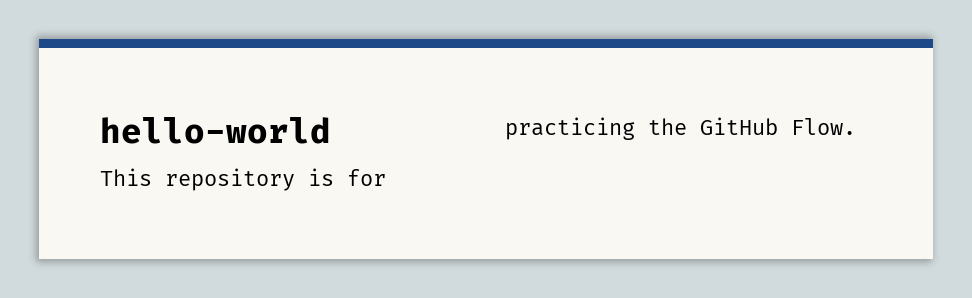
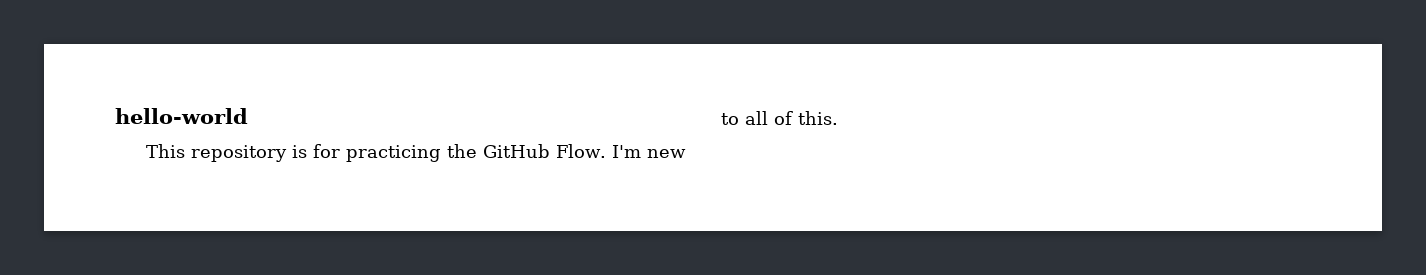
(856, 126) none -> [612,145,687,158] [721,111,838,125] I'm new to all of this.

